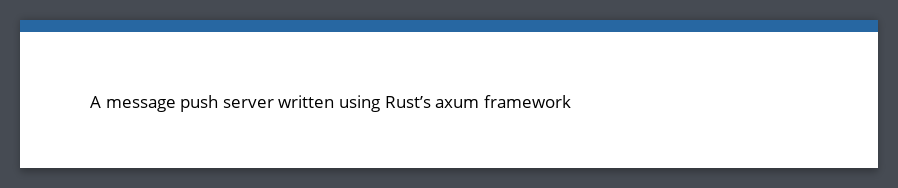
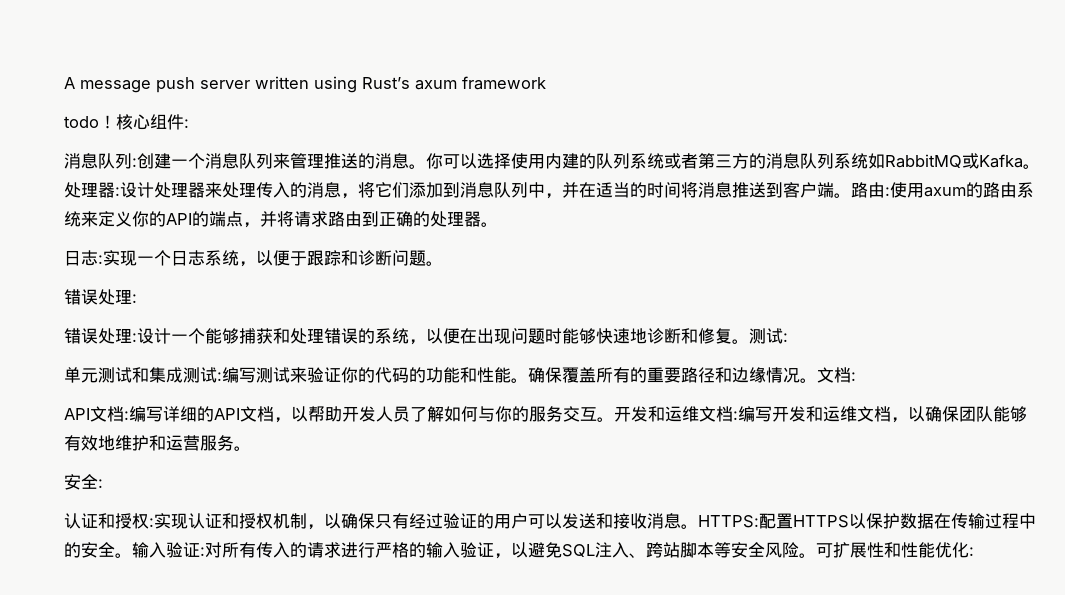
(571, 101) none -> [64,114,189,130] [64,153,1040,169] [64,182,1034,199] [64,211,498,228] [64,250,443,267] [64,289,137,305] [64,328,788,345] [64,367,856,383] [64,406,1027,423] [64,435,251,451] [64,474,103,490] [64,513,1036,530] [64,542,974,559] // todo！核心组件: // 消息队列:创建一个消息队列来管理推送的消息。你可以选择使用内建的队列系统或者第三方的消息队列系统如RabbitMQ或Kafka。处理器:设计处理器来处理传入的消息，将它们添加到消息队列中，并在适当的时间将消息推送到客户端。路由:使用axum的路由系统来定义你的API的端点，并将请求路由到正确的处理器。 // 日志:实现一个日志系统，以便于跟踪和诊断问题。 // 错误处理: // 错误处理:设计一个能够捕获和处理错误的系统，以便在出现问题时能够快速地诊断和修复。测试: // 单元测试和集成测试:编写测试来验证你的代码的功能和性能。确保覆盖所有的重要路径和边缘情况。文档: // API文档:编写详细的API文档，以帮助开发人员了解如何与你的服务交互。开发和运维文档:编写开发和运维文档，以确保团队能够有效地维护和运营服务。 // 安全: // 认证和授权:实现认证和授权机制，以确保只有经过验证的用户可以发送和接收消息。HTTPS:配置HTTPS以保护数据在传输过程中的安全。输入验证:对所有传入的请求进行严格的输入验证，以避免SQL注入、跨站脚本等安全风险。可扩展性和性能优化:

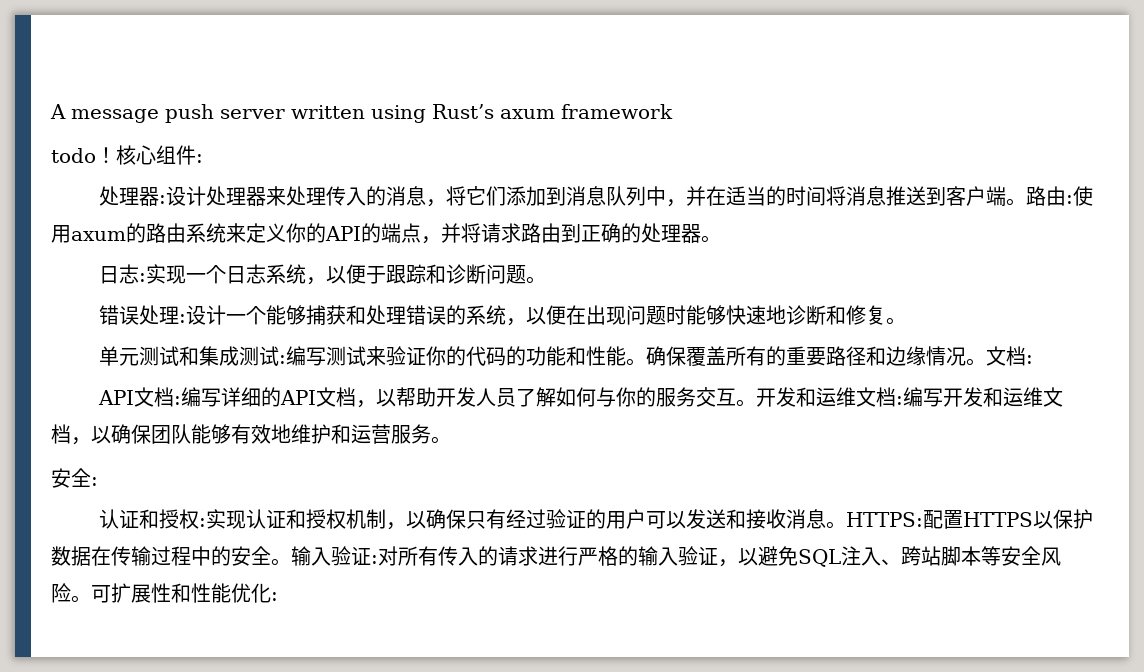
[64,153,1040,169] 消息队列:创建一个消息队列来管理推送的消息。你可以选择使用内建的队列系统或者第三方的消息队列系统如RabbitMQ或Kafka。 -> (203, 158) none
[64,328,137,344] // 错误处理: -> (186, 318) none
[749,328,788,344] 测试: -> (906, 321) none

